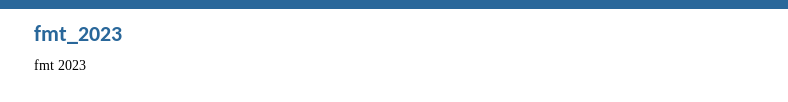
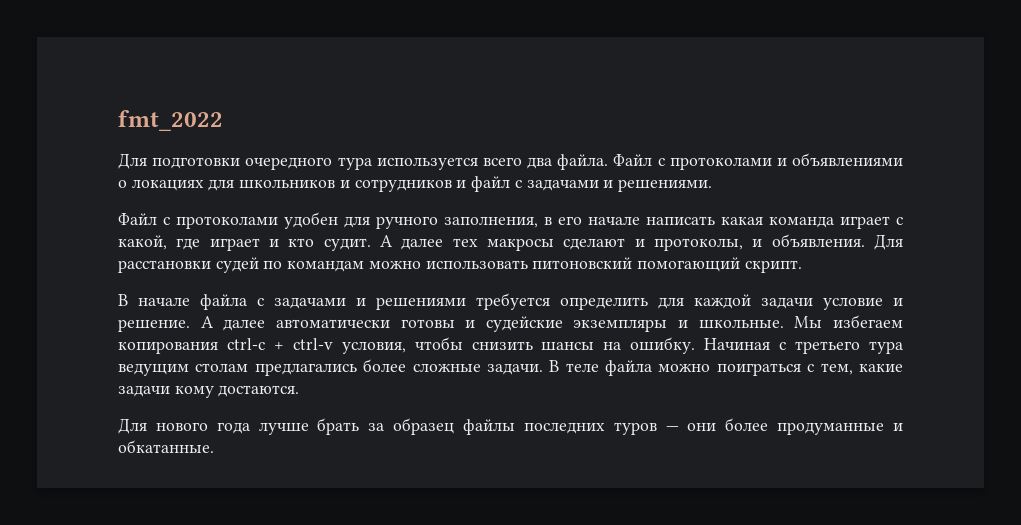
[34,25,122,44] [34,59,86,70] fmt_2023 // fmt 2023 -> [118,110,223,131] [118,153,903,170] [118,176,712,192] [118,212,903,229] [118,234,904,251] [118,257,802,273] [118,293,903,310] [118,315,903,332] [118,337,903,354] [118,359,904,376] [118,385,300,398] [118,418,904,435] [118,440,214,453] fmt_2022 // Для подготовки очередного тура используется всего два файла. Файл с протоколами и объявлениями о локациях для школьников и сотрудников и файл с задачами и решениями. // Файл с протоколами удобен для ручного заполнения, в его начале написать какая команда играет с какой, где играет и кто судит. А далее тех макросы сделают и протоколы, и объявления. Для расстановки судей по командам можно использовать питоновский помогающий скрипт. // В начале файла с задачами и решениями требуется определить для каждой задачи условие и решение. А далее автоматически готовы и судейские экземпляры и школьные. Мы избегаем копирования ctrl-c + ctrl-v условия, чтобы снизить шансы на ошибку. Начиная с третьего тура ведущим столам предлагались более сложные задачи. В теле файла можно поиграться с тем, какие задачи кому достаются. // Для нового года лучше брать за образец файлы последних туров — они более продуманные и обкатанные.

